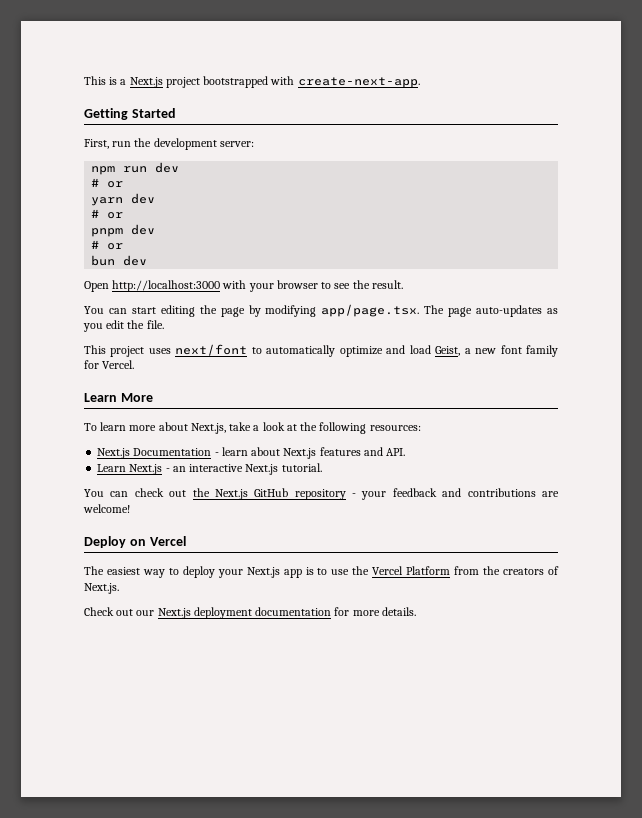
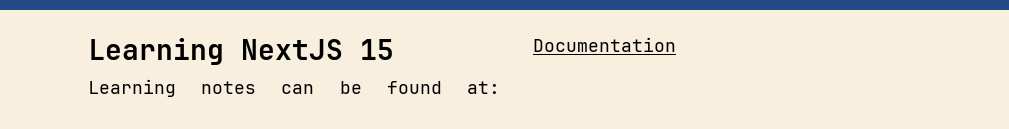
[84,76,420,88] [84,108,176,120] [84,138,254,150] [91,162,180,175] [91,178,124,188] [91,193,156,206] [91,209,124,219] [91,224,156,237] [91,240,124,250] [91,255,148,266] [84,280,403,292] [84,304,558,317] [83,320,164,332] [84,344,558,357] [84,360,135,369] [84,393,153,402] [84,422,421,434] [97,447,406,459] [97,463,322,475] [84,488,559,500] [83,504,130,513] [84,536,186,548] [84,566,559,578] [84,583,119,594] [84,607,416,619] This is a Next.js project bootstrapped with create-next-app. // Getting Started // First, run the development server: // npm run dev // # or // yarn dev // # or // pnpm dev // # or // bun dev // Open http://localhost:3000 with your browser to see the result. // You can start editing the page by modifying app/page.tsx. The page auto-updates as you edit the file. // This project uses next/font to automatically optimize and load Geist, a new font family for Vercel. // Learn More // To learn more about Next.js, take a look at the following resources: // Next.js Documentation - learn about Next.js features and API. // Learn Next.js - an interactive Next.js tutorial. // You can check out the Next.js GitHub repository - your feedback and contributions are welcome! // Deploy on Vercel // The easiest way to deploy your Next.js app is to use the Vercel Platform from the creators of Next.js. // Check out our Next.js deployment documentation for more details. -> [88,38,394,65] [88,79,500,97] [533,37,676,52] Learning NextJS 15 // Learning notes can be found at: Documentation

